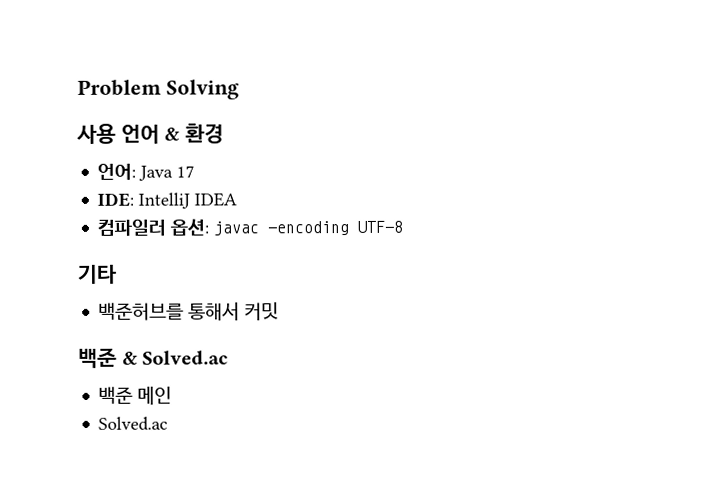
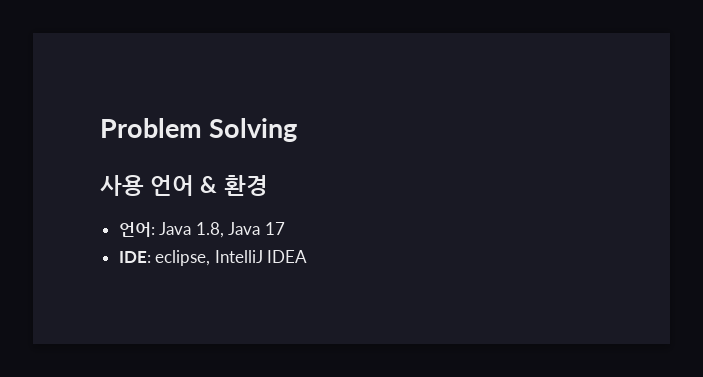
(174, 173) none -> [195,222,261,238] 1.8, Java
(135, 199) none -> [155,250,211,266] eclipse,
[97,218,404,237] [78,264,117,284] [98,302,280,321] [78,347,229,369] [98,386,173,405] [98,416,169,431] // 컴파일러 옵션: javac -encoding UTF-8 // 기타 // 백준허브를 통해서 커밋 // 백준 & Solved.ac // 백준 메인 // Solved.ac -> (308, 256) none

